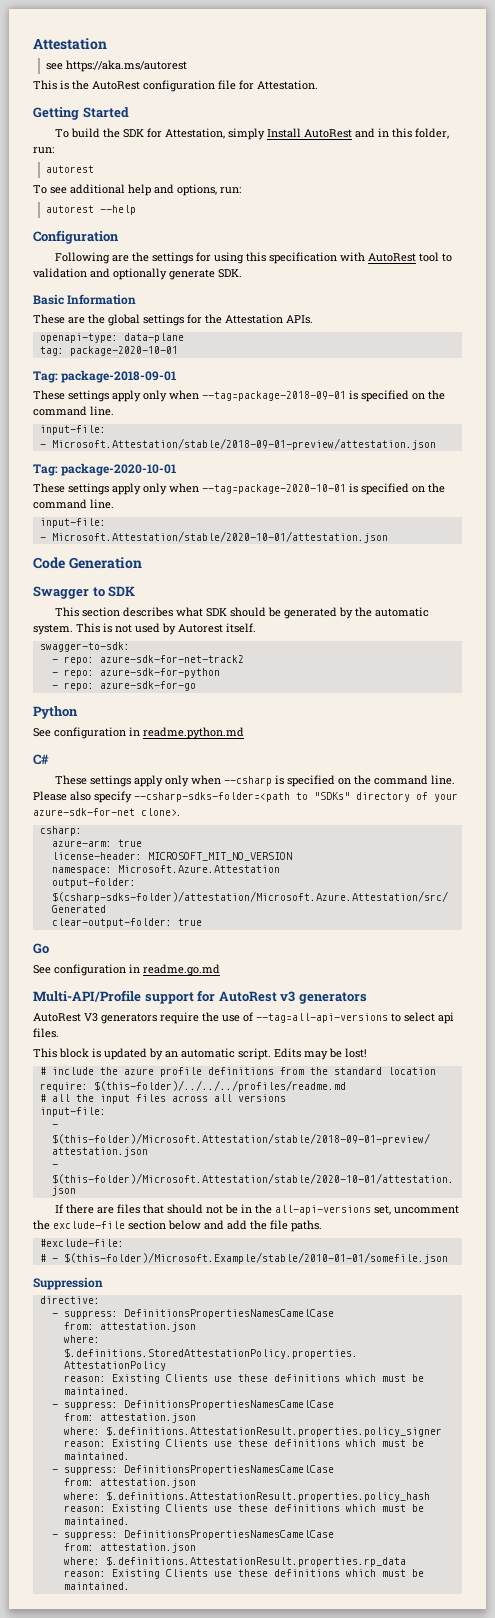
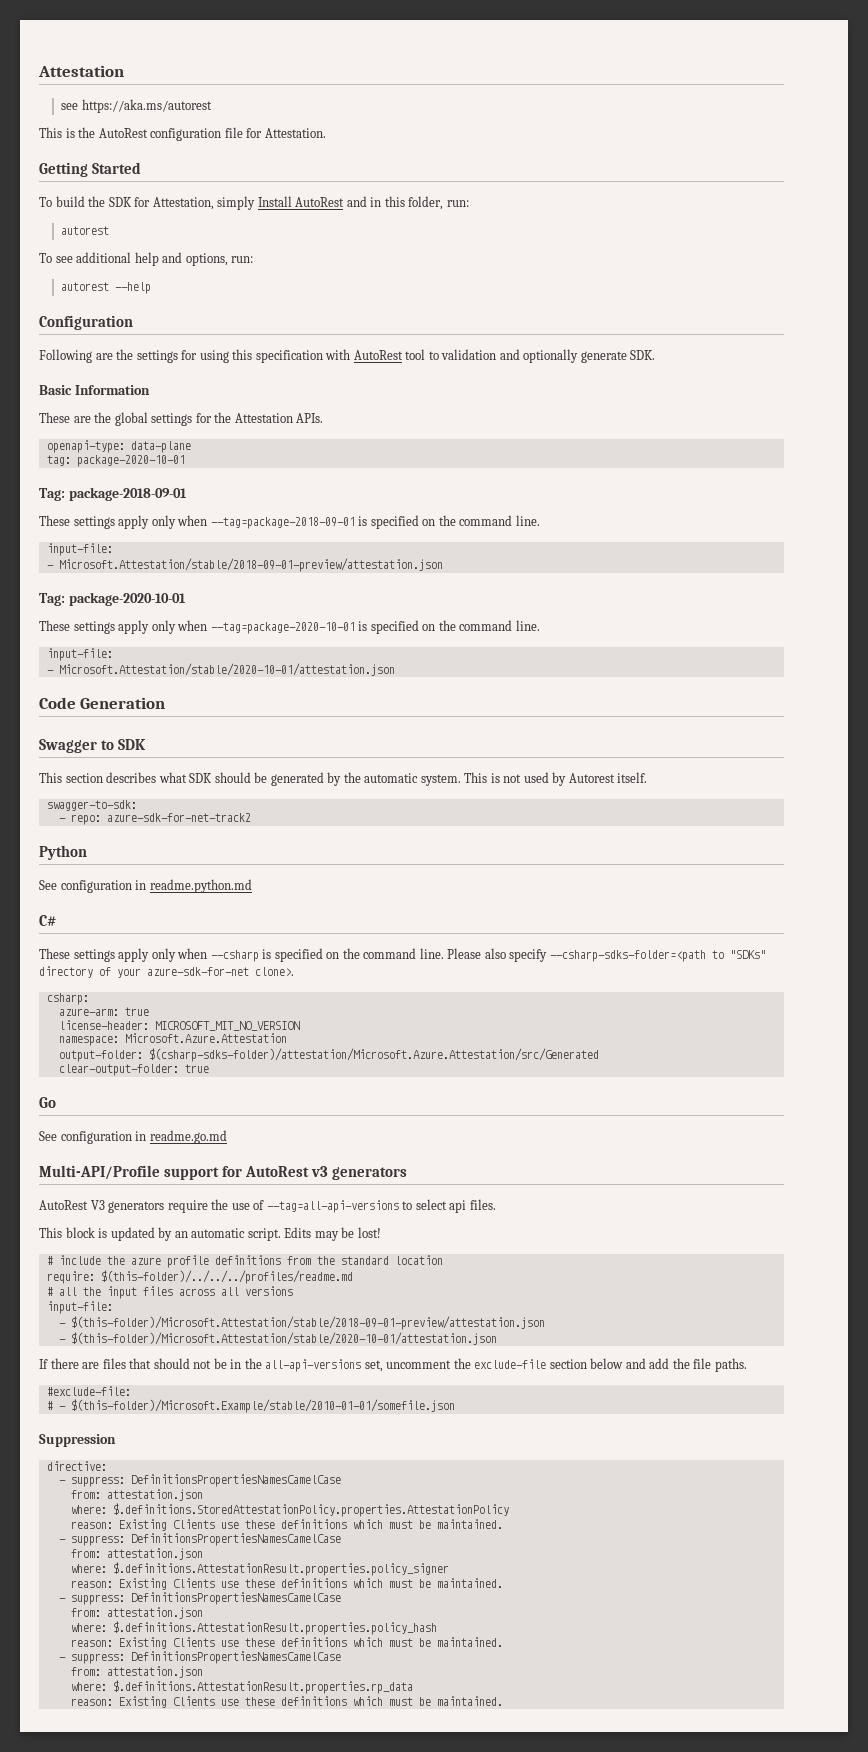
[51,668,220,678] [51,681,196,691] // - repo: azure-sdk-for-python // - repo: azure-sdk-for-go -> (251, 817) none

